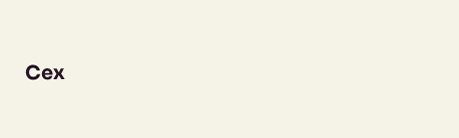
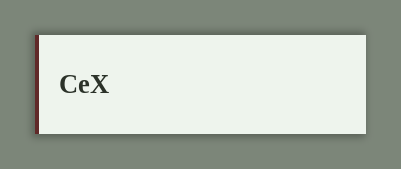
[24,64,66,81] Cex -> [59,75,109,93] CeX

